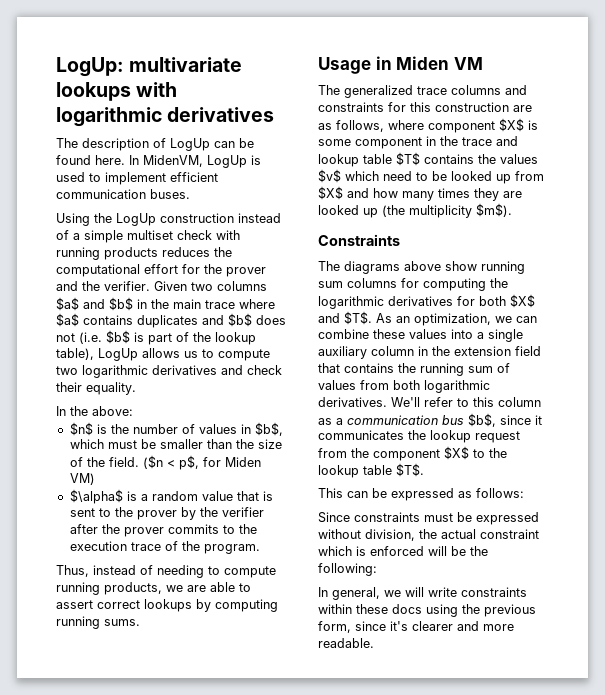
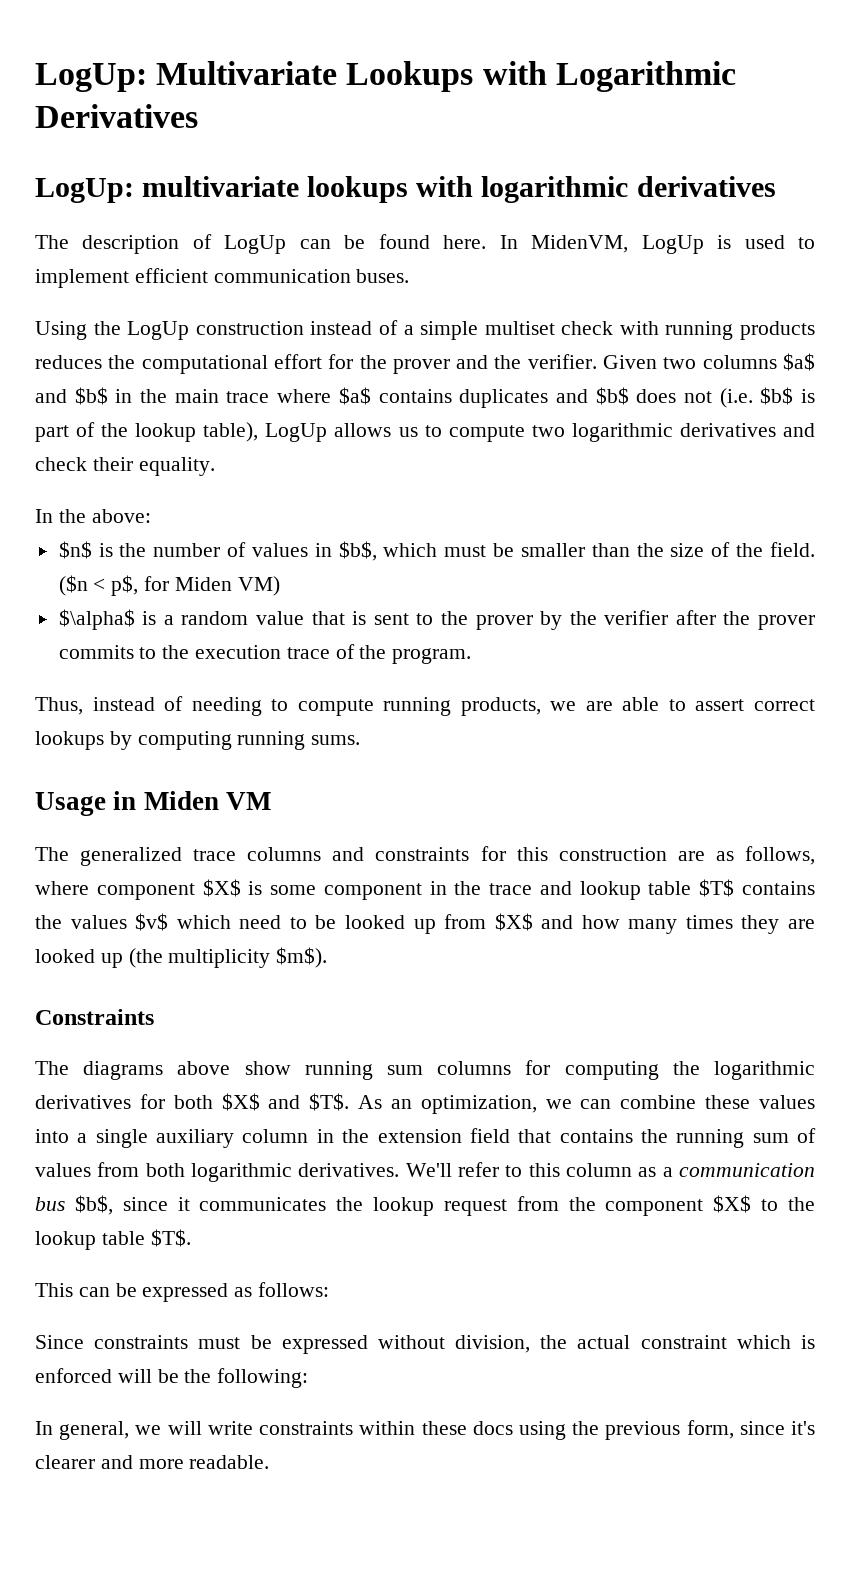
[56,57,124,77] LogUp: -> [35,61,736,92] [35,104,198,128] [35,178,134,203] LogUp: Multivariate Lookups with Logarithmic Derivatives // LogUp:

